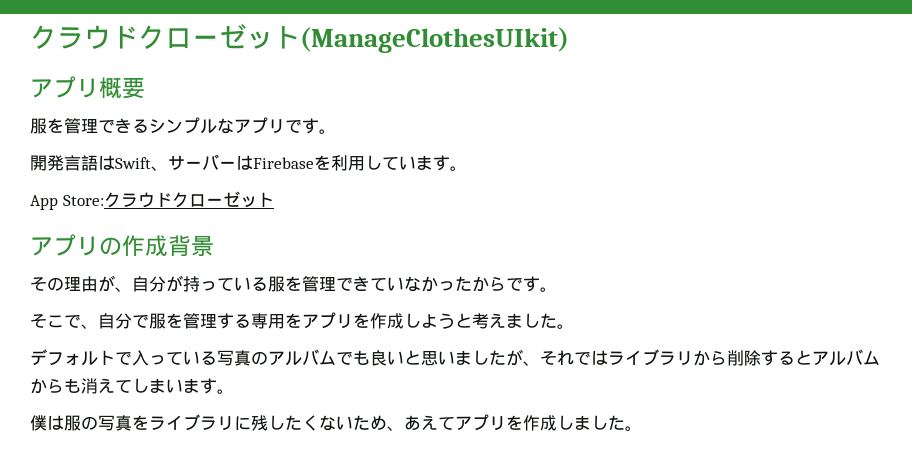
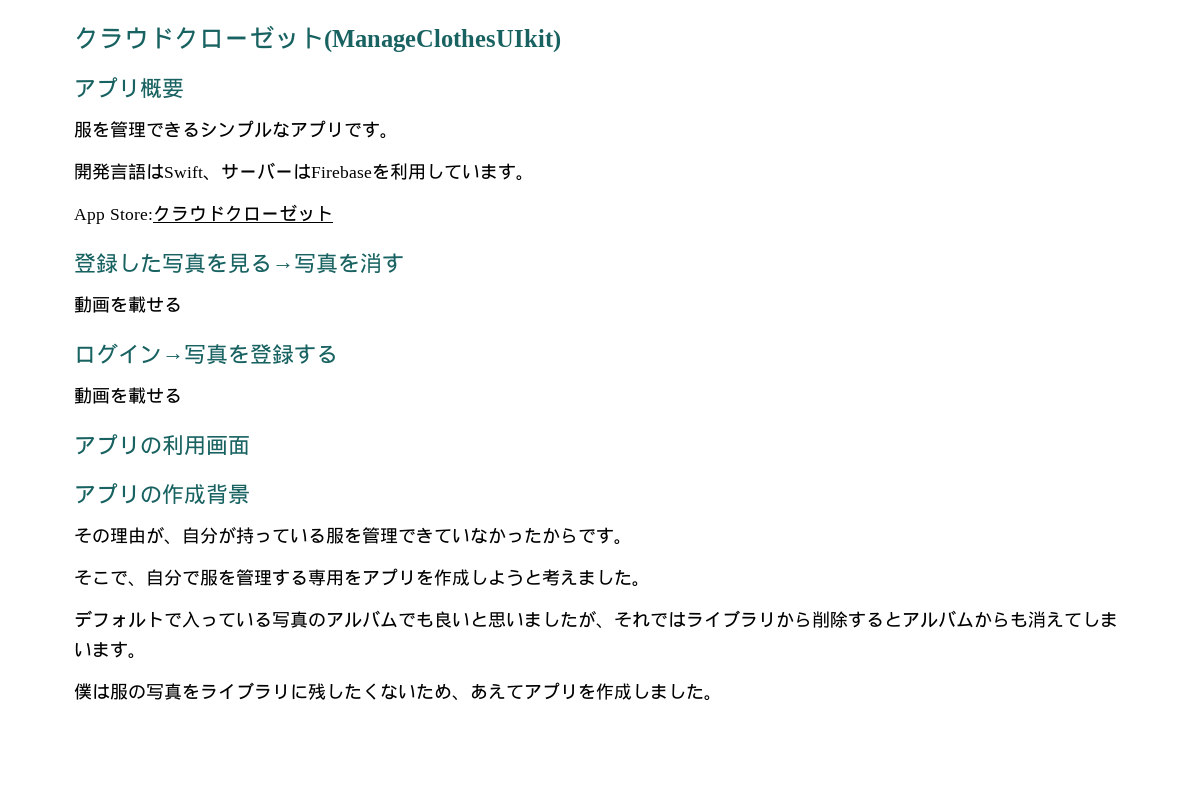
(274, 199) none -> [74,253,404,274] [74,296,182,313] [74,343,338,365] [74,387,182,404] [74,434,250,455] // 登録した写真を見る→写真を消す // 動画を載せる // ログイン→写真を登録する // 動画を載せる // アプリの利用画面

